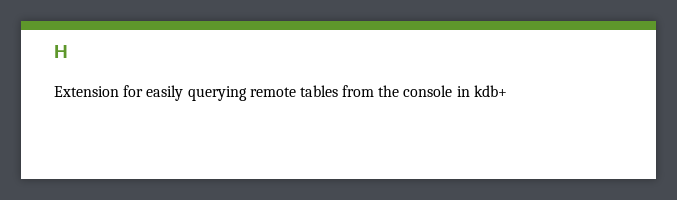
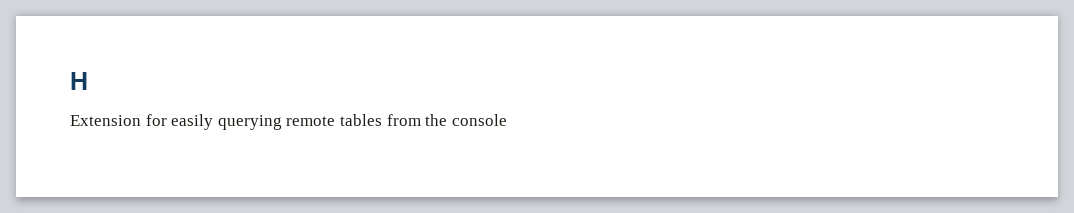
[456,85,507,97] in kdb+ -> (507, 120) none

